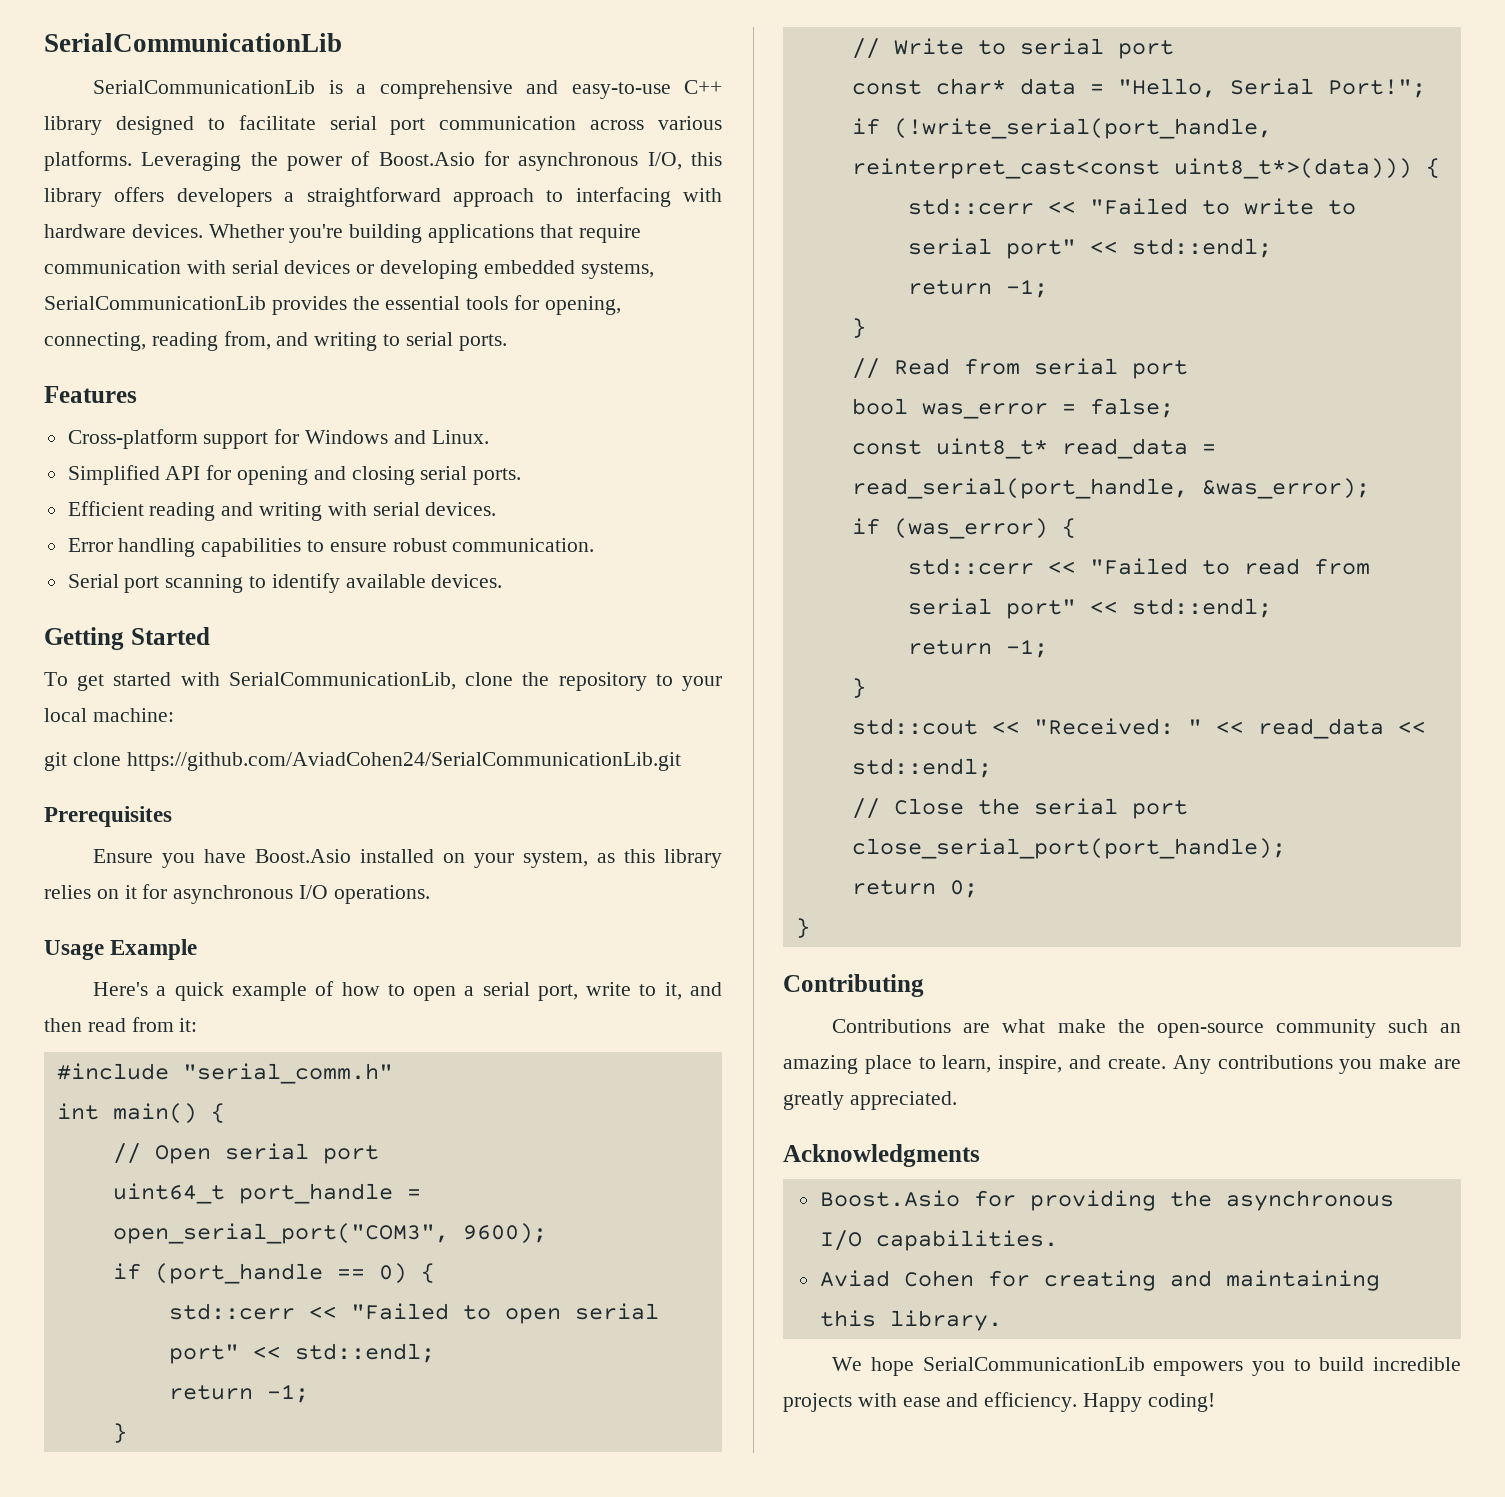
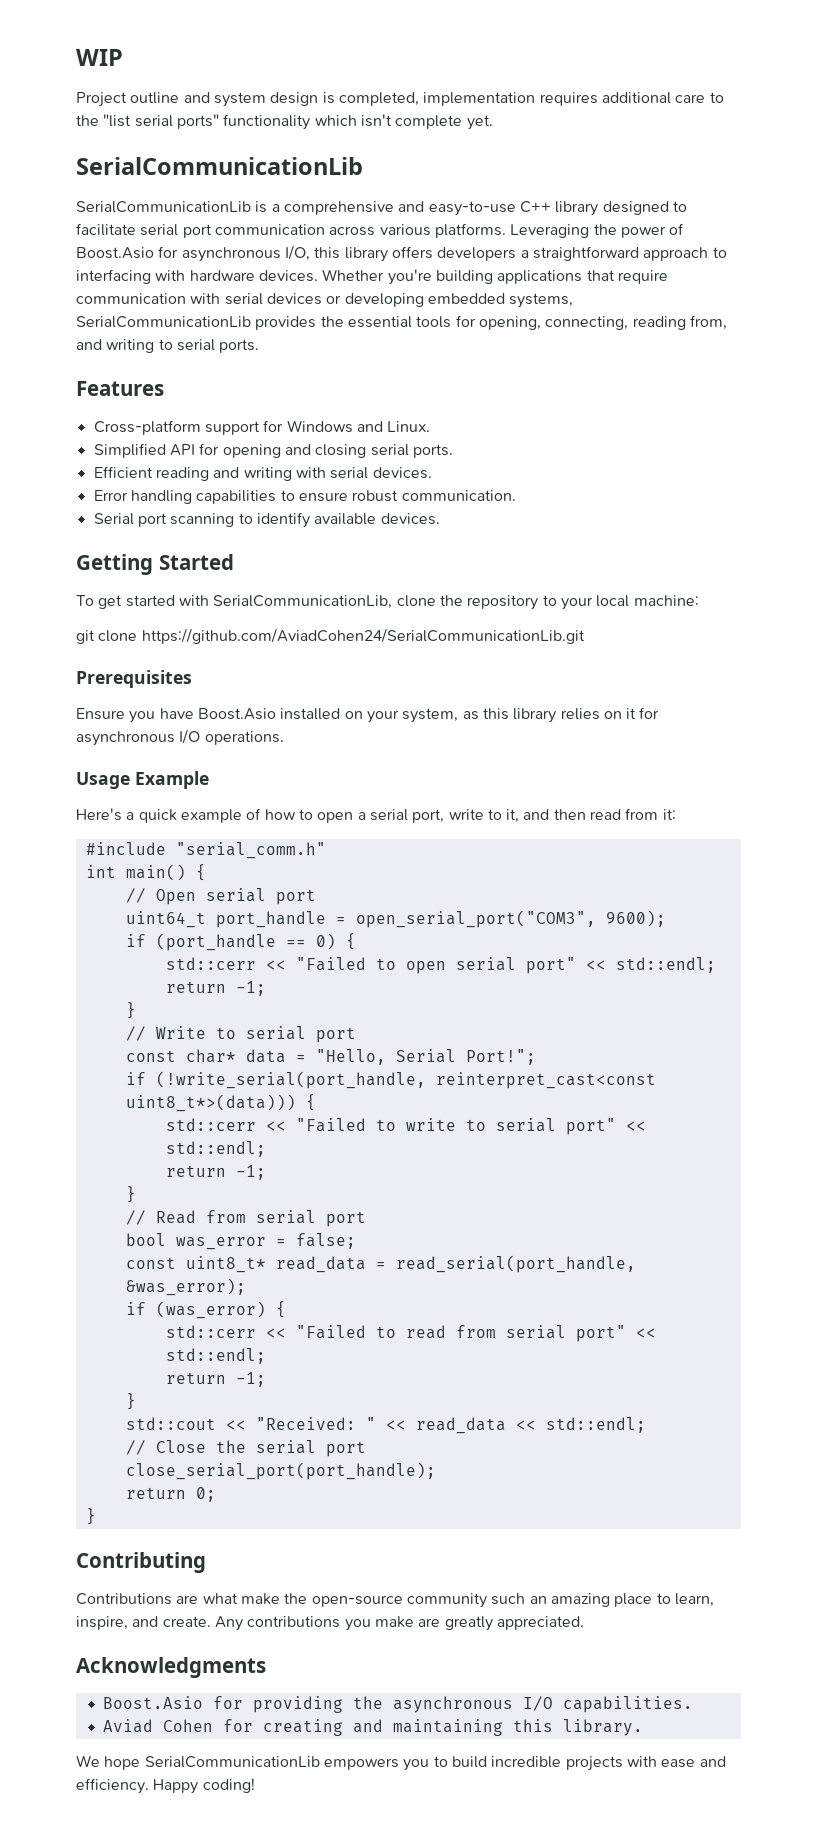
(44, 42) none -> [76,49,123,66] [76,92,724,107] [76,114,493,130] WIP // Project outline and system design is completed, implementation requires additional care to the "list serial ports" functionality which isn't complete yet. //

